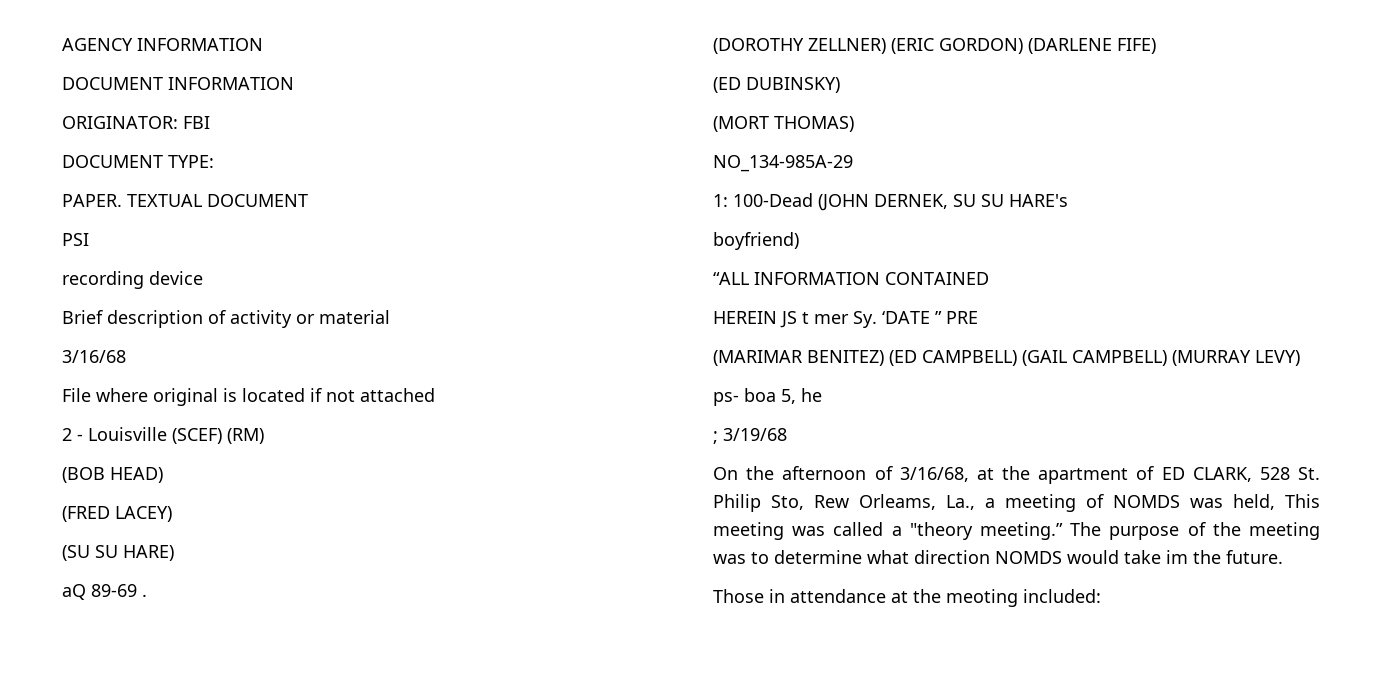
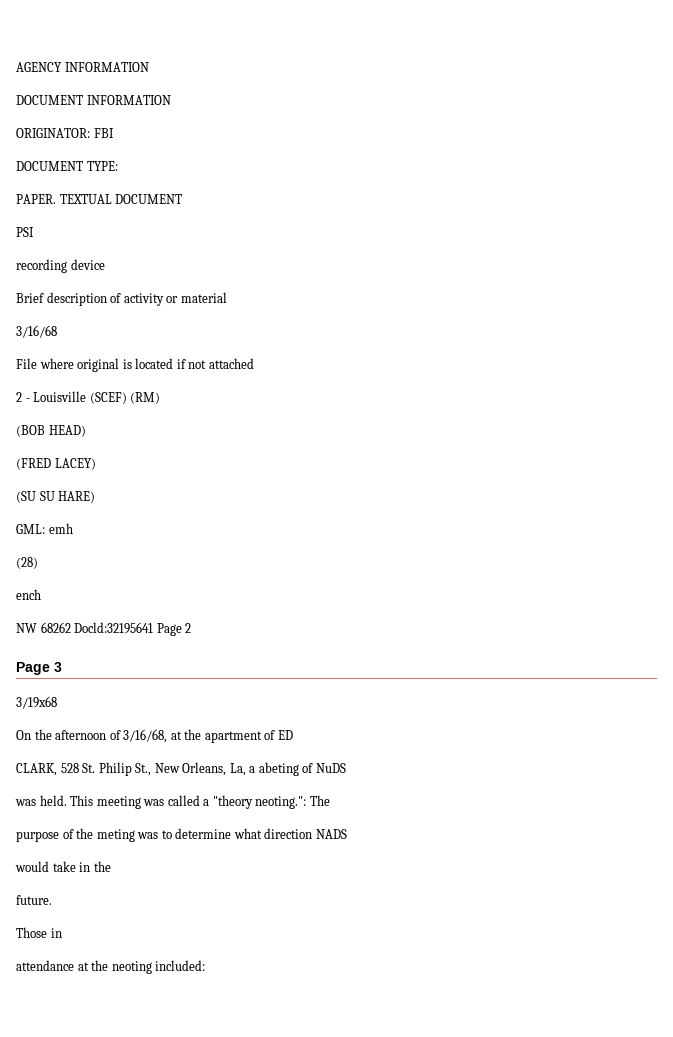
[62,584,147,600] [713,38,1156,54] [713,77,840,93] [713,116,854,132] [713,155,853,172] [713,193,1068,211] [713,232,799,250] [713,272,989,285] [713,311,978,328] [713,350,1300,366] [713,388,822,406] [713,428,787,444] aQ 89-69 . // (DOROTHY ZELLNER) (ERIC GORDON) (DARLENE FIFE) // (ED DUBINSKY) // (MORT THOMAS) // NO_134-985A-29 // 1: 100-Dead (JOHN DERNEK, SU SU HARE's // boyfriend) // “ALL INFORMATION CONTAINED // HEREIN JS t mer Sy. ‘DATE ” PRE // (MARIMAR BENITEZ) (ED CAMPBELL) (GAIL CAMPBELL) (MURRAY LEVY) // ps- boa 5, he // ; 3/19/68 -> [16,523,73,534] [16,557,38,569] [16,589,41,600] [16,622,192,636] [16,662,62,675] [16,696,57,709] GML: emh // (28) // ench // NW 68262 Docld:32195641 Page 2 // Page 3 // 3/19x68
(1185, 473) none -> (293, 735) //
[771,494,1275,512] Sto, Rew Orleams, La., a meeting of NOMDS was held, -> [135,762,346,776] [15,795,67,806] St., New Orleans, La, a abeting of NuDS // was held.
[980,522,1063,540] meeting.” -> [255,796,307,809] neoting.":
(1102, 529) none -> (330, 800) //
[1249,522,1320,540] meeting -> [96,829,135,842] meting
[995,551,1062,564] NOMDS -> [315,829,347,839] NADS //
[1166,550,1221,564] im the -> [79,861,111,872] in the //
(785, 596) none -> (62, 933) //
[946,589,1018,607] meoting -> [111,961,152,974] neoting

